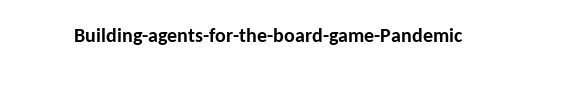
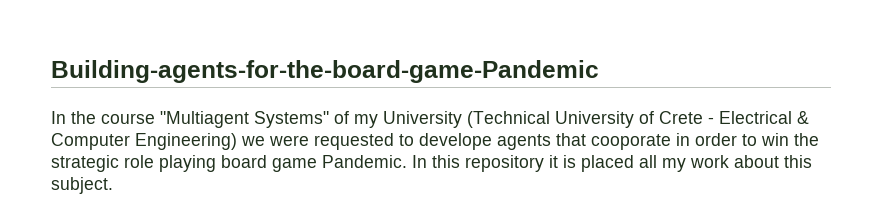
(463, 36) none -> [51,111,809,128] [51,133,819,150] [51,155,812,172] [51,177,113,194] // In the course "Multiagent Systems" of my University (Technical University of Crete - Electrical & Computer Engineering) we were requested to develope agents that cooporate in order to win the strategic role playing board game Pandemic. In this repository it is placed all my work about this subject.

